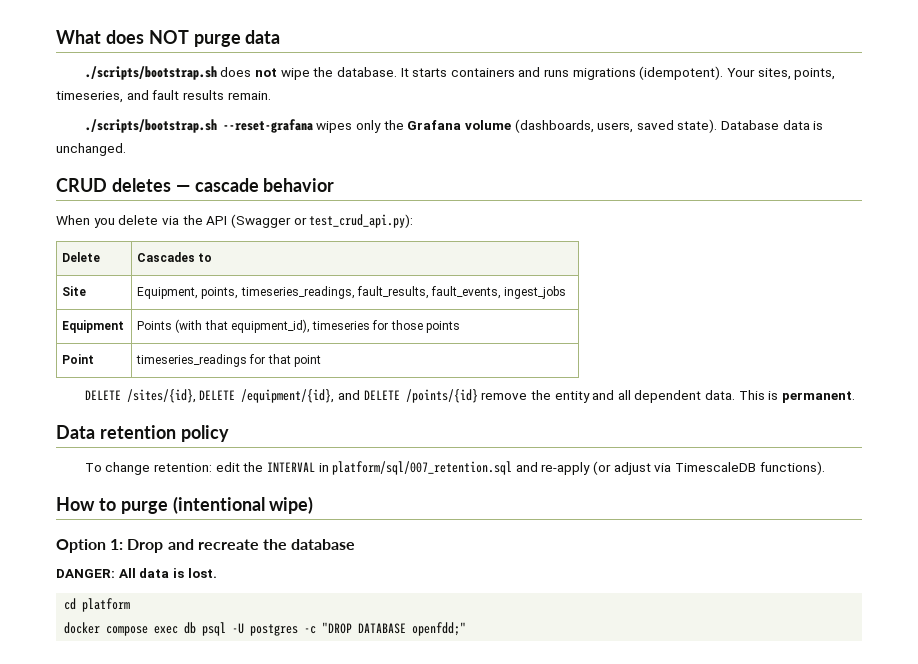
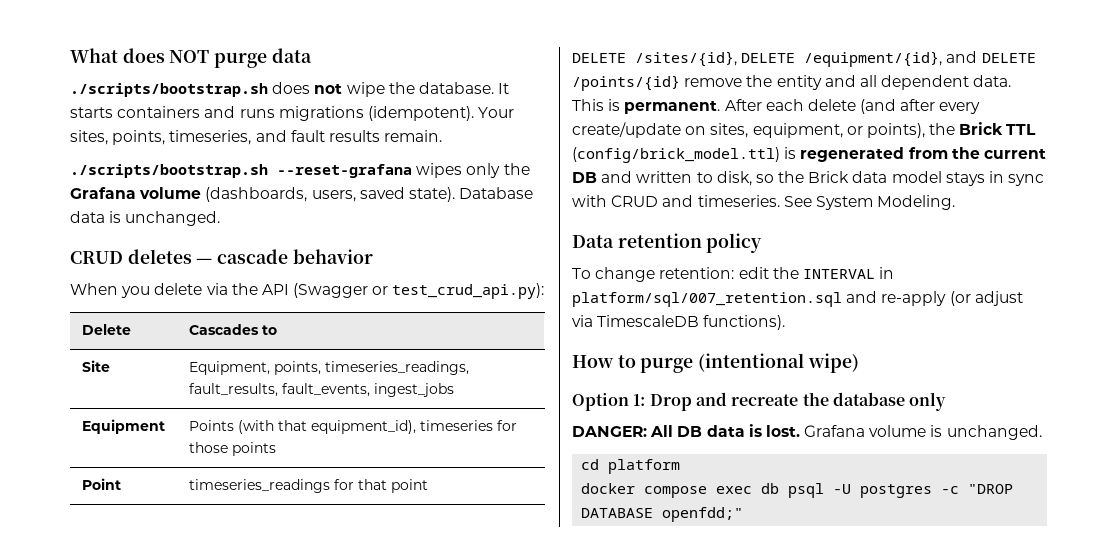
(856, 397) none -> [724,99,981,114] [572,122,1037,138] [572,147,1046,163] [572,171,1045,186] [572,195,956,210] After each delete (and after every create/update on sites, equipment, or points), the Brick TTL (config/brick_model.ttl) is regenerated from the current DB and written to disk, so the Brick data model stays in sync with CRUD and timeseries. See System Modeling.
(356, 544) none -> [909,392,947,411] only
(136, 573) none -> [677,426,703,437] DB
(217, 573) none -> [804,425,1042,440] Grafana volume is unchanged.

